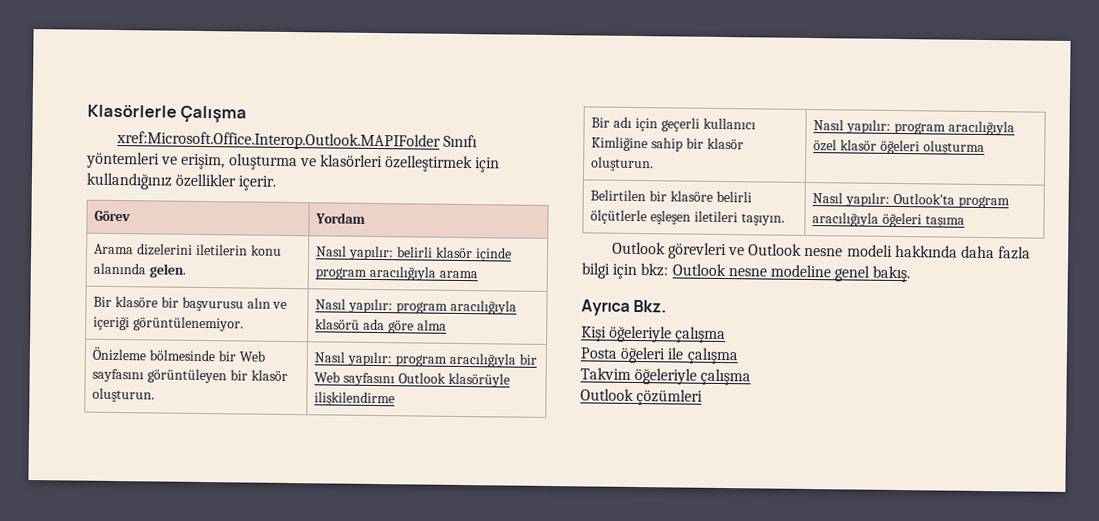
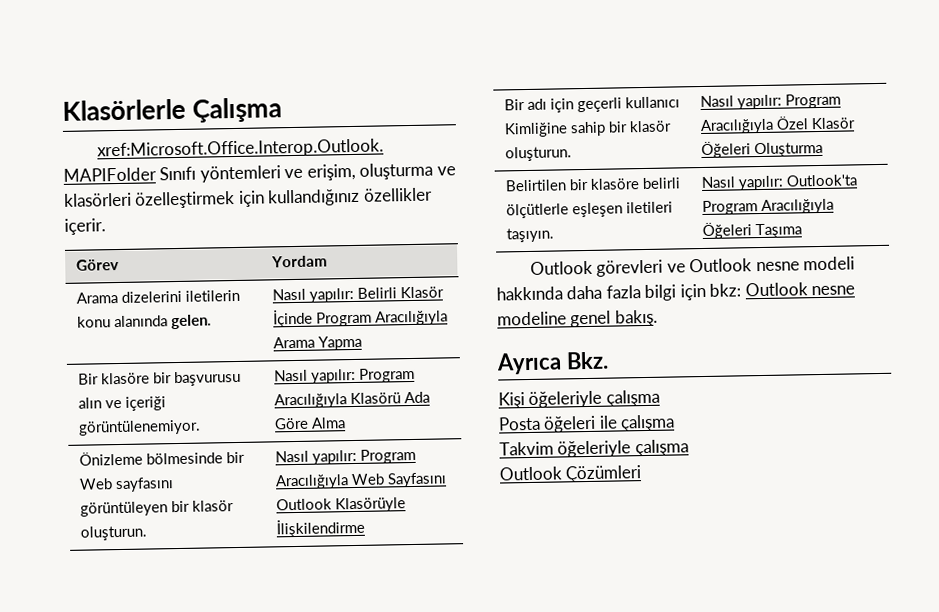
[396,246,512,262] [315,265,478,281] belirli klasör içinde program aracılığıyla arama -> [356,286,444,299] [272,309,448,328] [272,335,362,351] Belirli Klasör İçinde Program Aracılığıyla Arama Yapma
[395,299,517,315] [315,318,447,334] program aracılığıyla klasörü ada göre alma -> [358,367,415,383] [273,391,430,409] [273,417,346,430] Program Aracılığıyla Klasörü Ada Göre Alma
[394,352,537,368] [314,371,510,388] [314,391,396,407] program aracılığıyla bir Web sayfasını Outlook klasörüyle ilişkilendirme -> [359,448,416,464] [274,472,447,490] [275,497,406,513] [275,518,365,538] Program Aracılığıyla Web Sayfasını Outlook Klasörüyle İlişkilendirme
[893,120,1015,136] [813,139,985,156] program aracılığıyla özel klasör öğeleri oluşturma -> [784,93,841,109] [699,116,856,135] [700,141,823,159] Program Aracılığıyla Özel Klasör Öğeleri Oluşturma
[957,195,1010,209] [812,212,965,228] program aracılığıyla öğeleri taşıma -> [701,198,834,216] [701,222,802,240] Program Aracılığıyla Öğeleri Taşıma
[636,389,704,406] çözümleri -> [565,465,643,483] Çözümleri

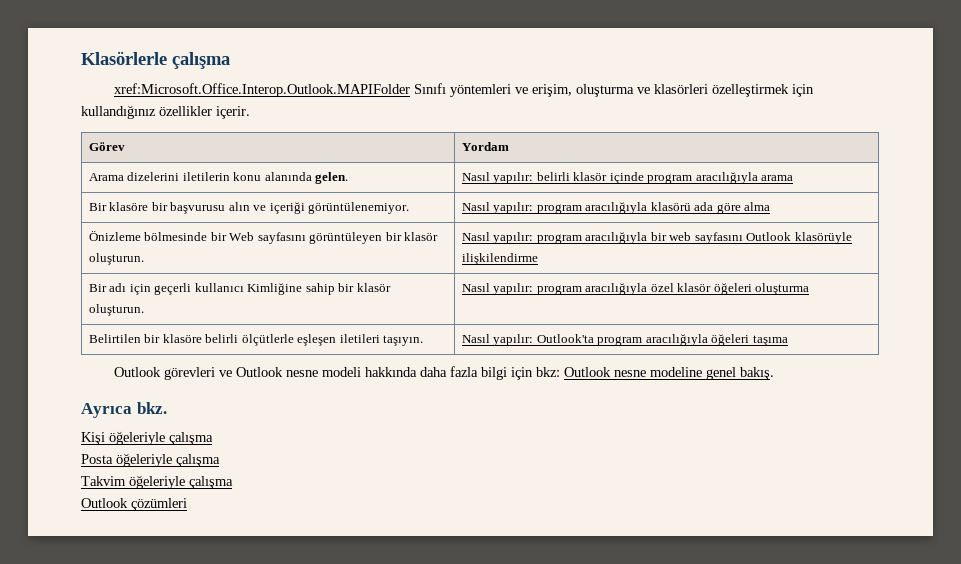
[192,97,283,123] Çalışma -> [172,52,230,69] çalışma
[356,286,444,299] [272,309,448,328] [272,335,362,351] Belirli Klasör İçinde Program Aracılığıyla Arama Yapma -> [536,172,794,184] belirli klasör içinde program aracılığıyla arama
[358,367,415,383] [273,391,430,409] [273,417,346,430] Program Aracılığıyla Klasörü Ada Göre Alma -> [536,202,771,214] program aracılığıyla klasörü ada göre alma
[359,448,416,464] [274,472,447,490] [275,497,406,513] [275,518,365,538] Program Aracılığıyla Web Sayfasını Outlook Klasörüyle İlişkilendirme -> [536,232,852,244] [461,253,538,265] program aracılığıyla bir web sayfasını Outlook klasörüyle ilişkilendirme
[784,93,841,109] [699,116,856,135] [700,141,823,159] Program Aracılığıyla Özel Klasör Öğeleri Oluşturma -> [536,283,810,295] program aracılığıyla özel klasör öğeleri oluşturma
[701,198,834,216] [701,222,802,240] Program Aracılığıyla Öğeleri Taşıma -> [597,334,788,346] program aracılığıyla öğeleri taşıma
[565,351,609,370] Bkz. -> [136,402,167,414] bkz.
[543,415,618,433] öğeleri ile -> [116,453,172,467] öğeleriyle
[565,465,643,483] Çözümleri -> [131,498,187,511] çözümleri

